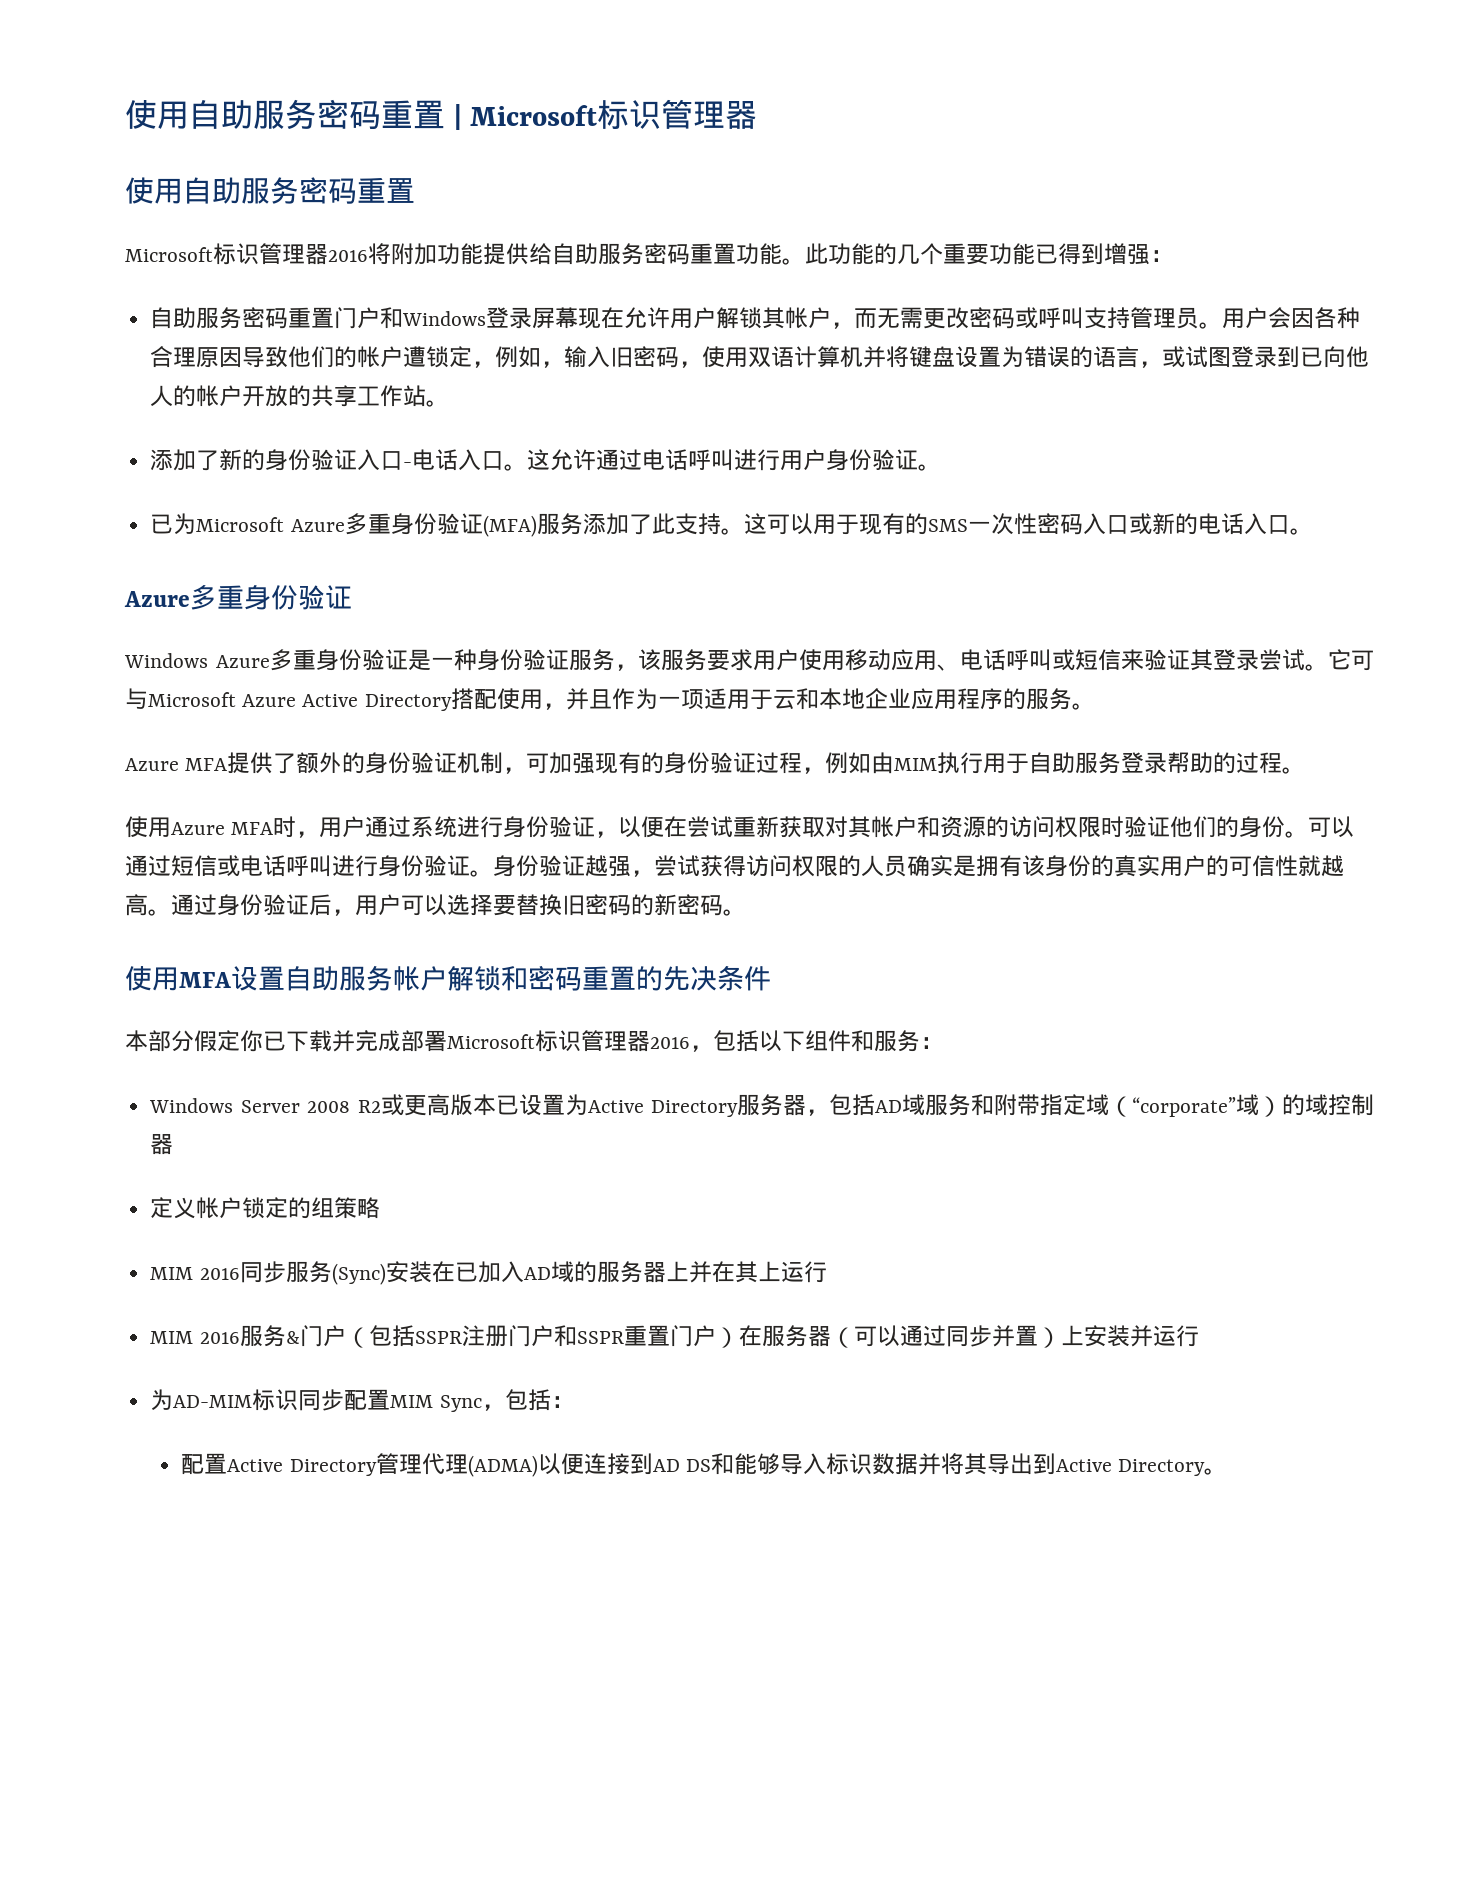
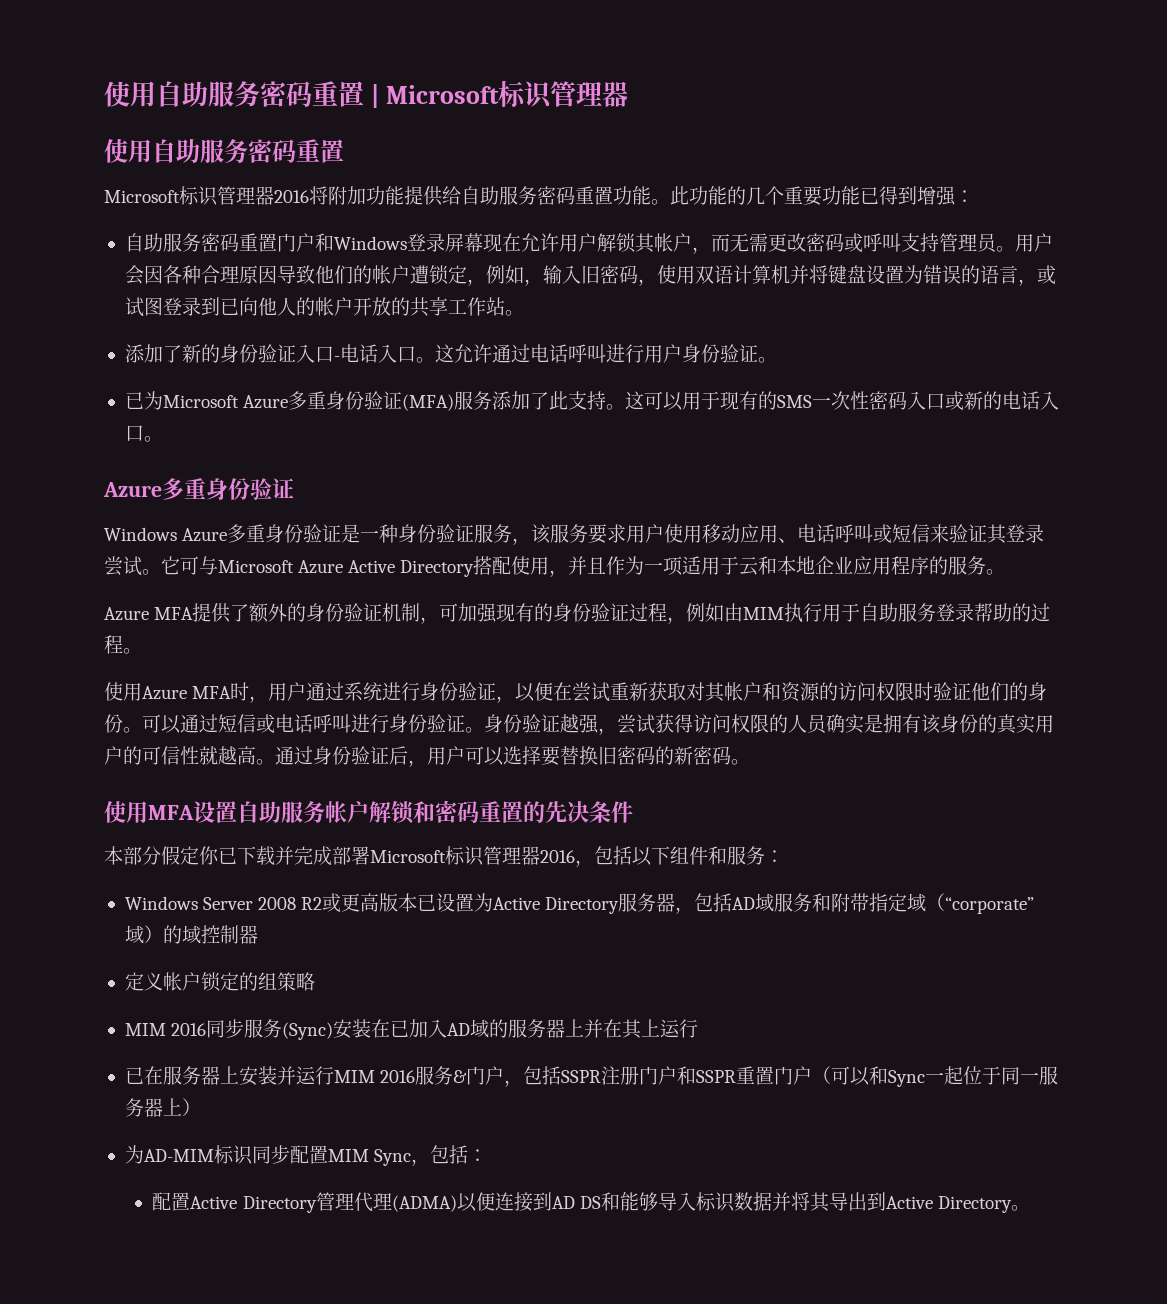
(827, 1272) none -> [124,1066,334,1086] 已在服务器上安装并运行
[345,1327,369,1348] （ -> [504,1080,524,1087] ，
[715,1325,1199,1348] ）在服务器（可以通过同步并置）上安装并运行 -> [812,1066,1059,1087] [124,1098,201,1117] （可以和Sync一起位于同一服务器上）

